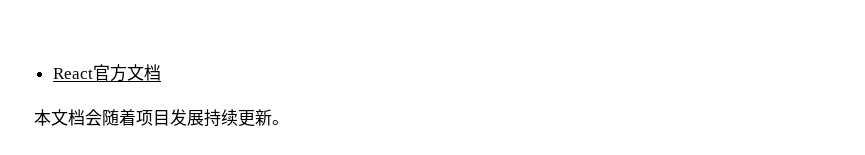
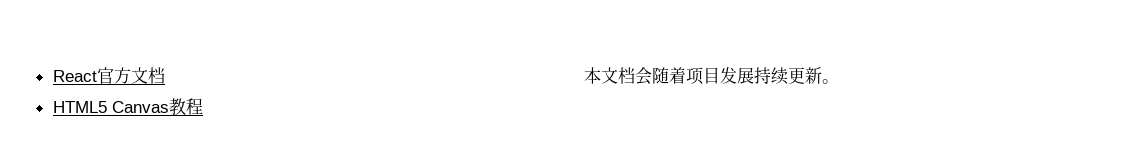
(161, 72) none -> [52,98,203,116] // HTML5 Canvas教程

